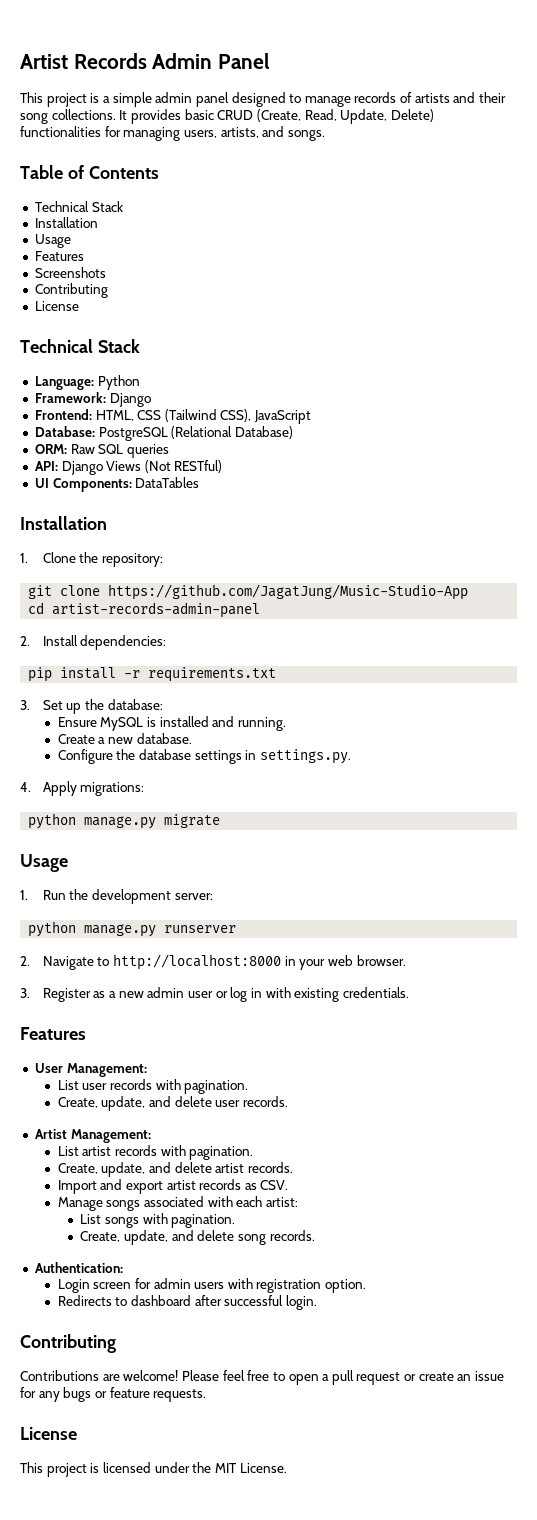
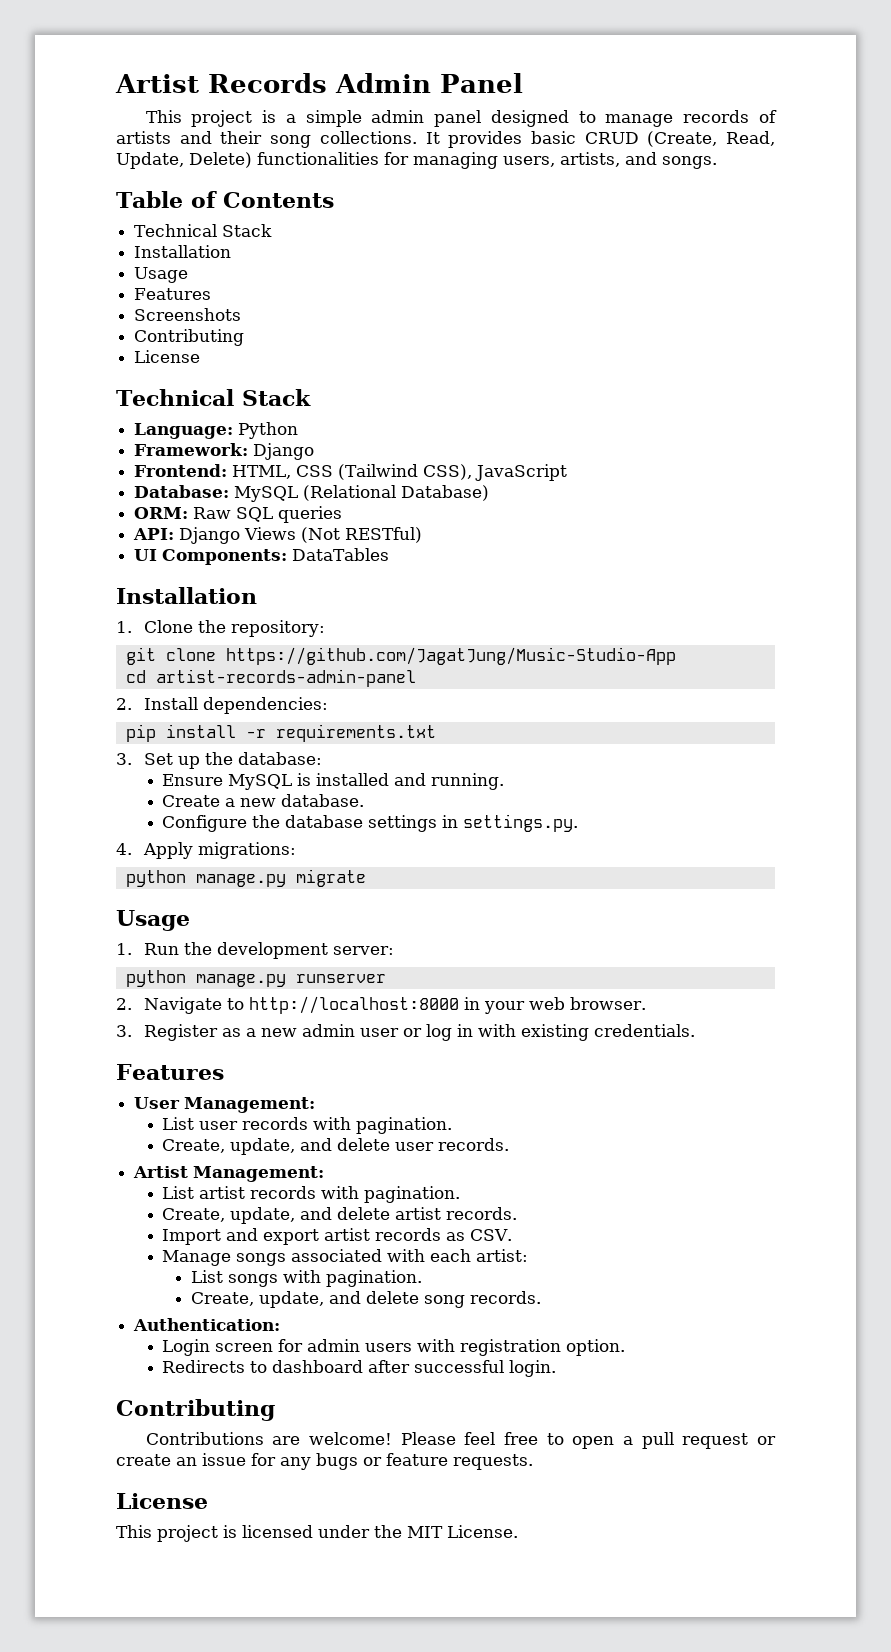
[98,427,168,441] PostgreSQL -> [234,486,299,502] MySQL

